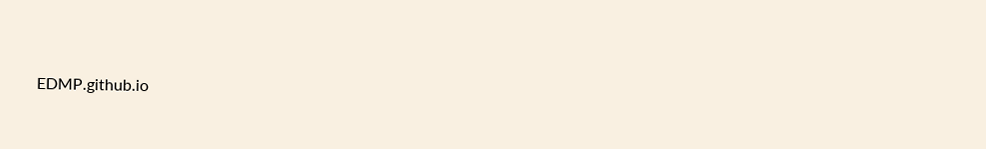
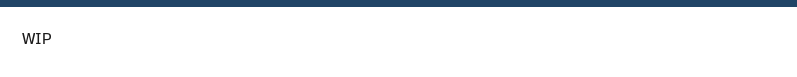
[36,77,149,95] EDMP.github.io -> [22,33,52,44] WIP

